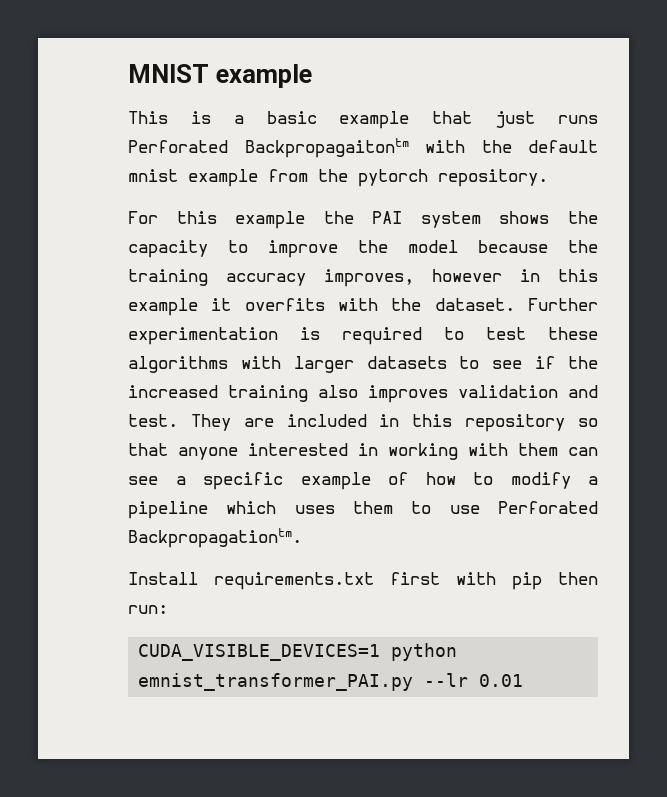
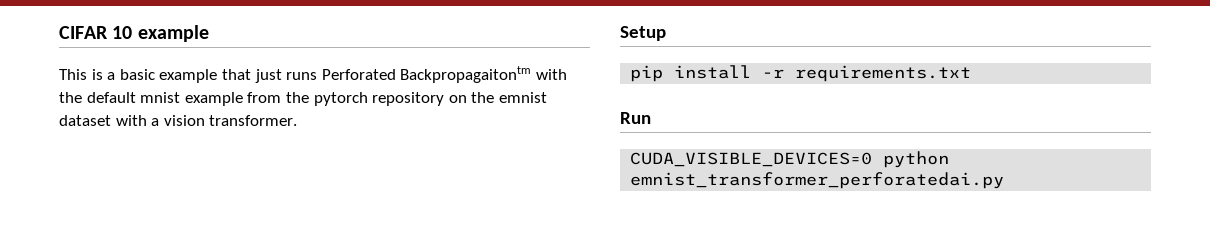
[128,64,209,83] MNIST -> [59,26,133,39] CIFAR 10
[438,169,548,187] [128,211,598,229] [128,240,598,258] [128,269,598,287] [128,298,598,316] [128,327,598,345] [128,356,598,373] [128,385,598,403] [128,414,598,432] [128,443,598,460] [128,472,598,490] [128,501,598,519] [128,528,302,548] [128,572,598,590] [128,605,168,614] [138,643,458,661] [138,673,524,691] repository. // For this example the PAI system shows the capacity to improve the model because the training accuracy improves, however in this example it overfits with the dataset. Further experimentation is required to test these algorithms with larger datasets to see if the increased training also improves validation and test. They are included in this repository so that anyone interested in working with them can see a specific example of how to modify a pipeline which uses them to use Perforated Backpropagationtm. // Install requirements.txt first with pip then run: // CUDA_VISIBLE_DEVICES=1 python emnist_transformer_PAI.py --lr 0.01 -> [372,92,547,106] [59,115,298,126] [620,26,666,41] [630,65,972,82] [620,112,651,124] [630,151,950,168] [630,172,1005,189] repository on the emnist dataset with a vision transformer. // Setup // pip install -r requirements.txt // Run // CUDA_VISIBLE_DEVICES=0 python emnist_transformer_perforatedai.py

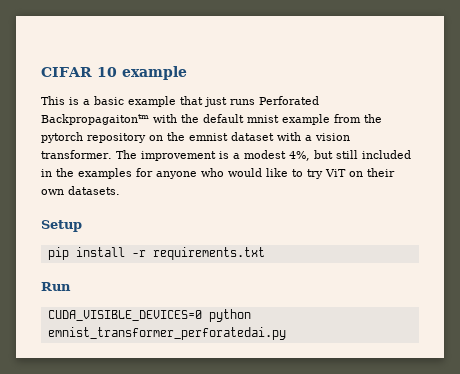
(298, 120) none -> [115,150,411,161] [41,168,395,179] [41,186,120,195] The improvement is a modest 4%, but still included in the examples for anyone who would like to try ViT on their own datasets.

